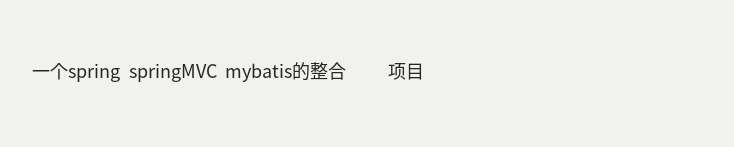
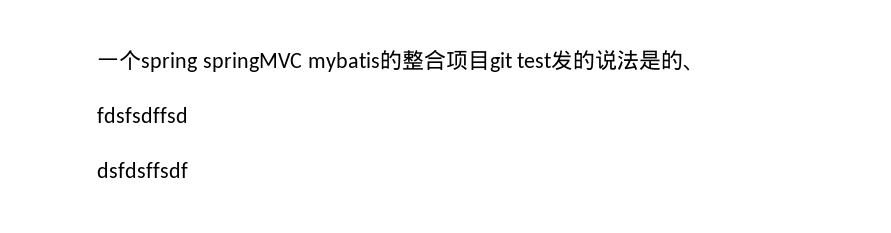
(424, 71) none -> [489,50,706,72] [97,107,188,123] [97,162,188,178] git test发的说法是的、 // fdsfsdffsd // dsfdsffsdf

